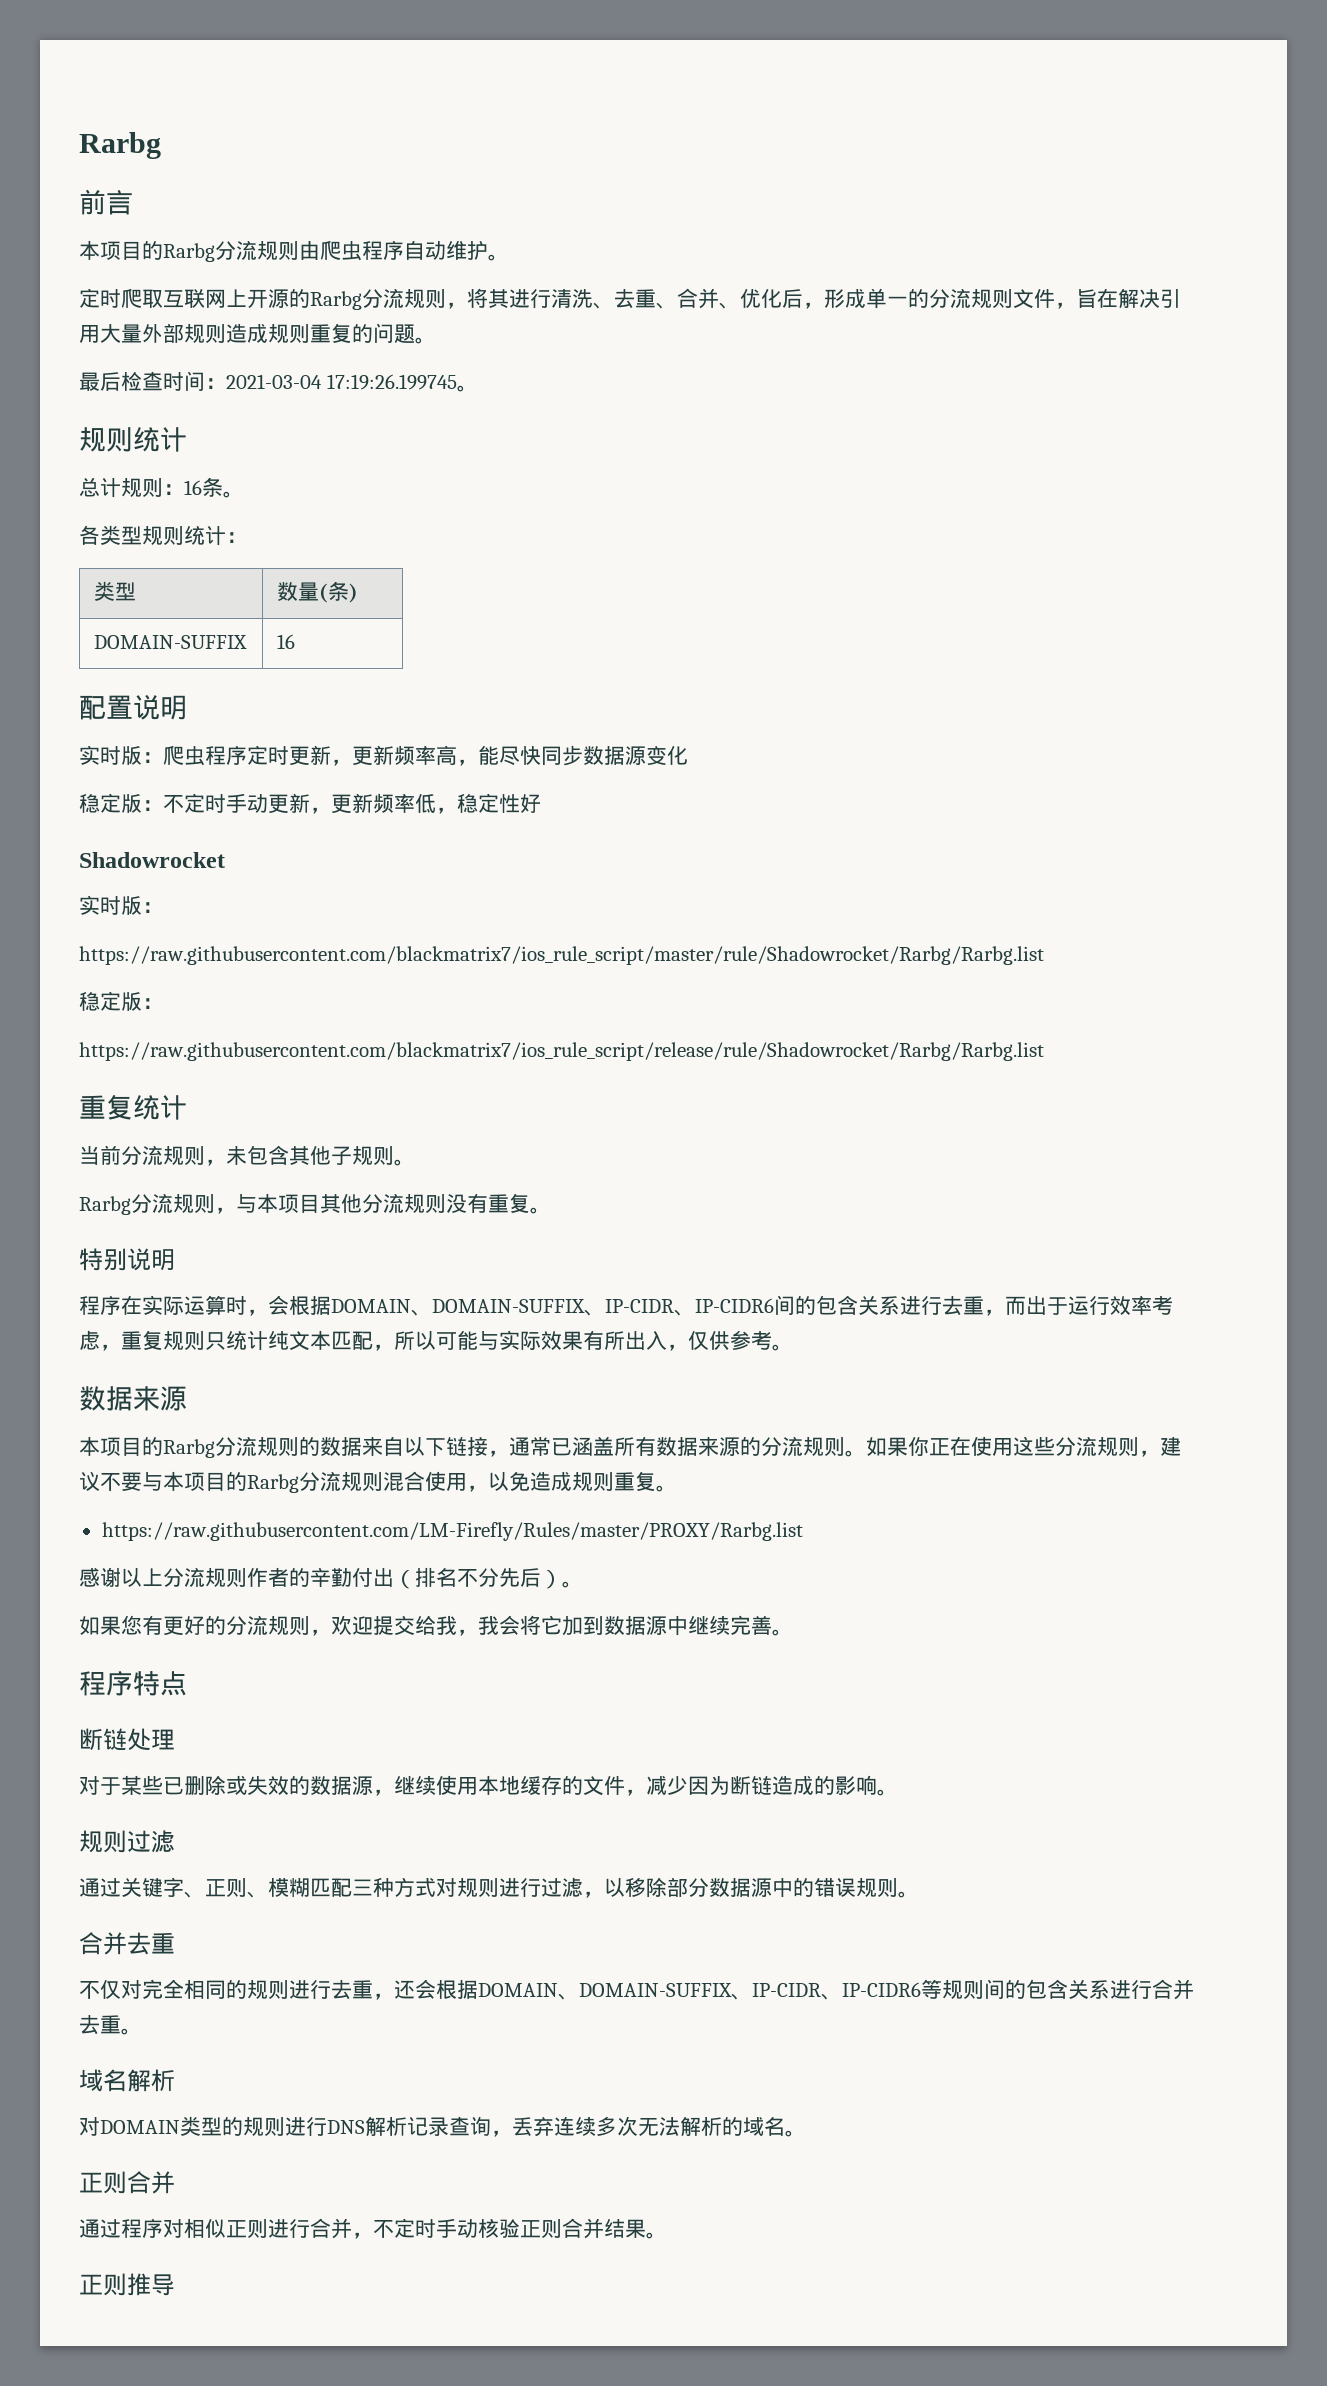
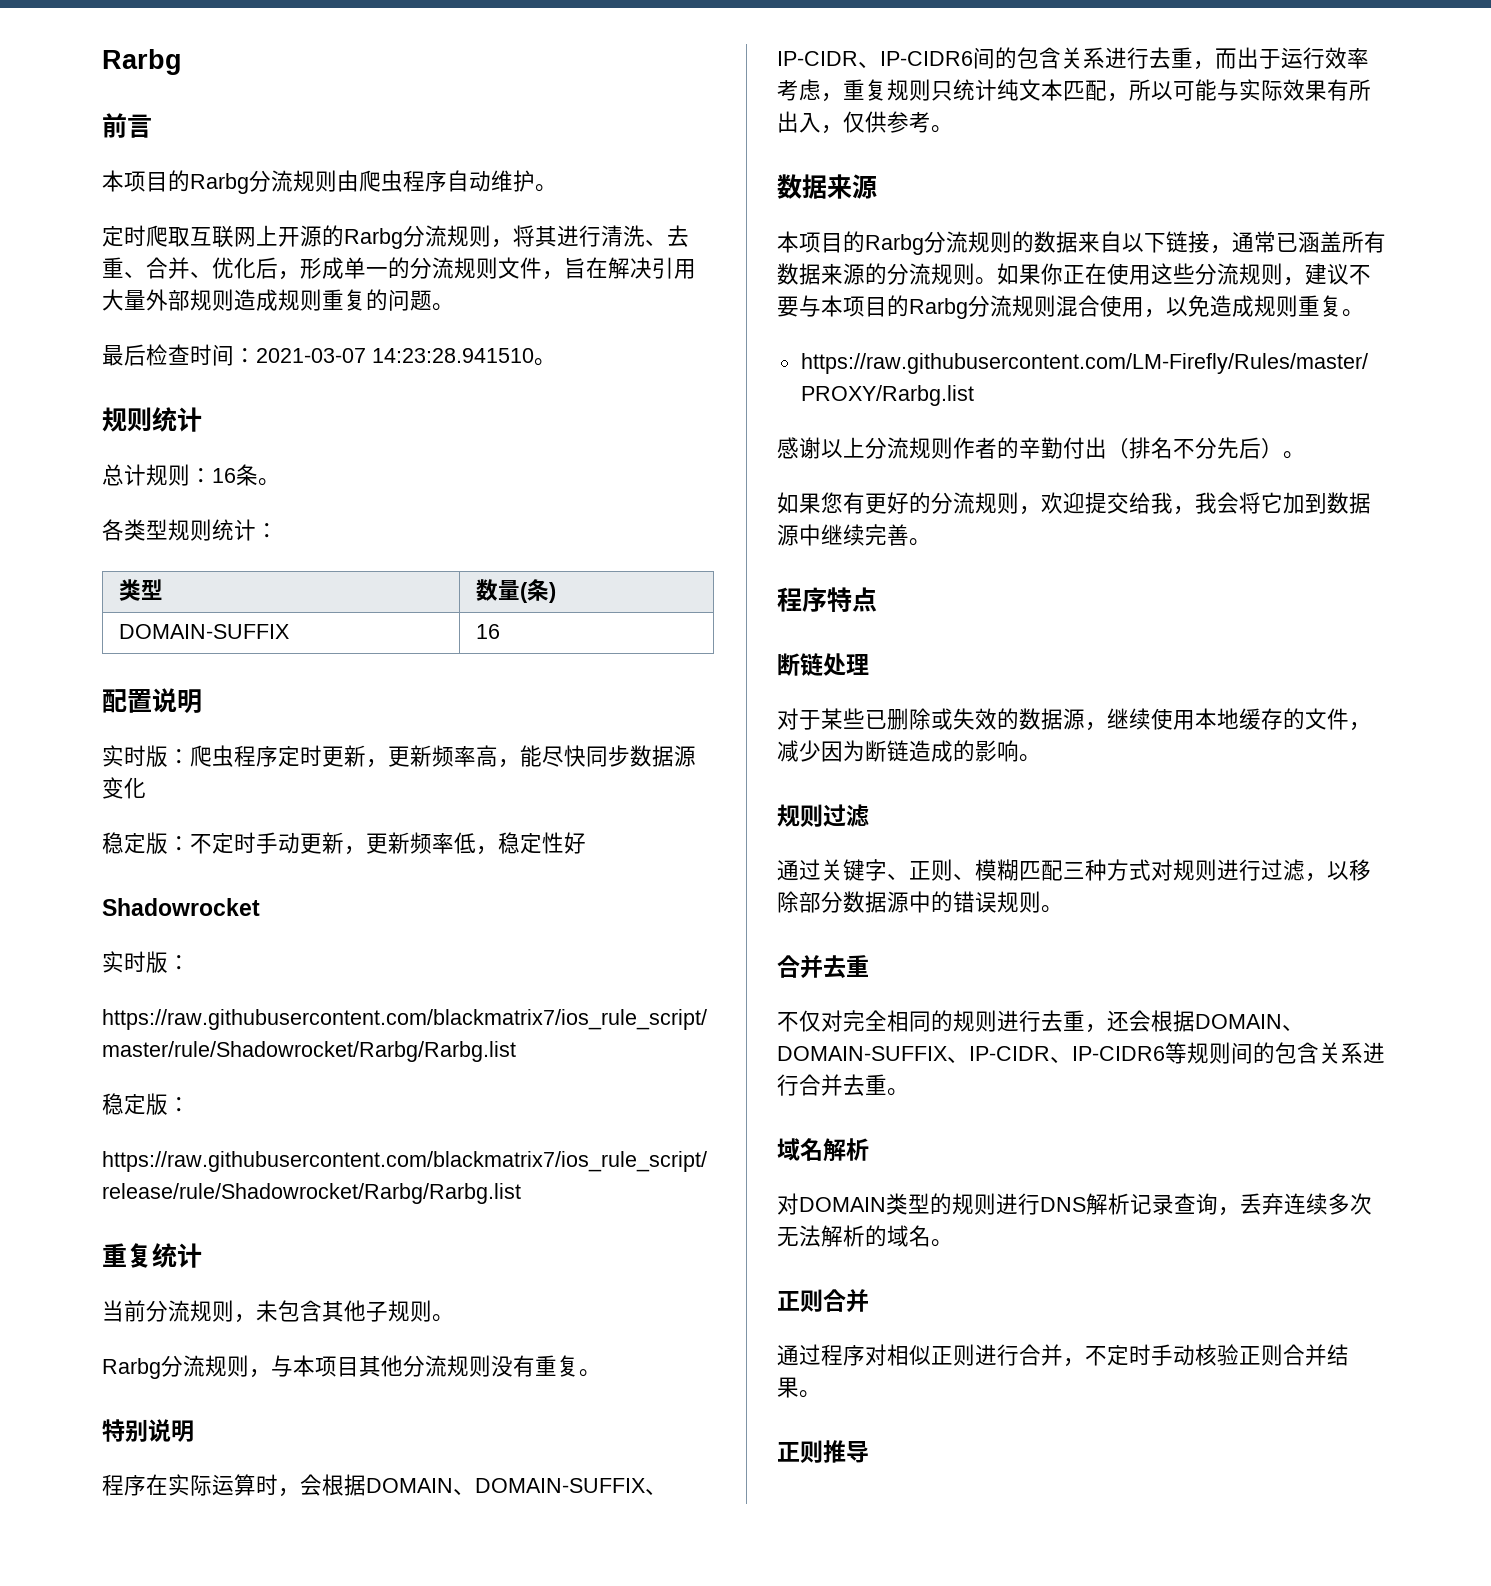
[226,374,457,390] 2021-03-04 17:19:26.199745 -> [256,348,534,363] 2021-03-07 14:23:28.941510

